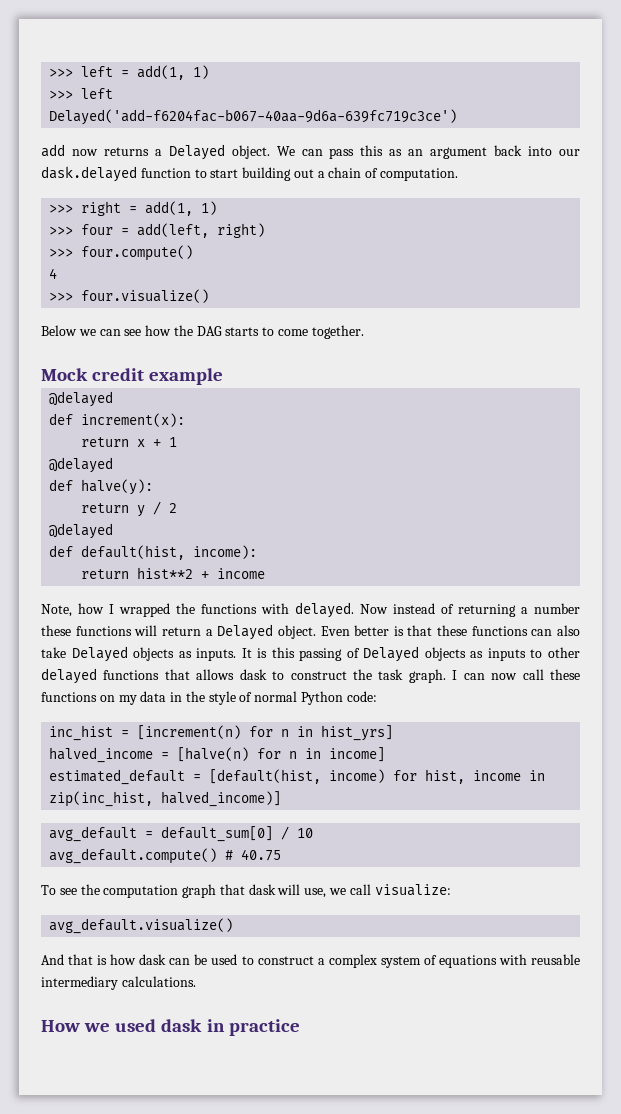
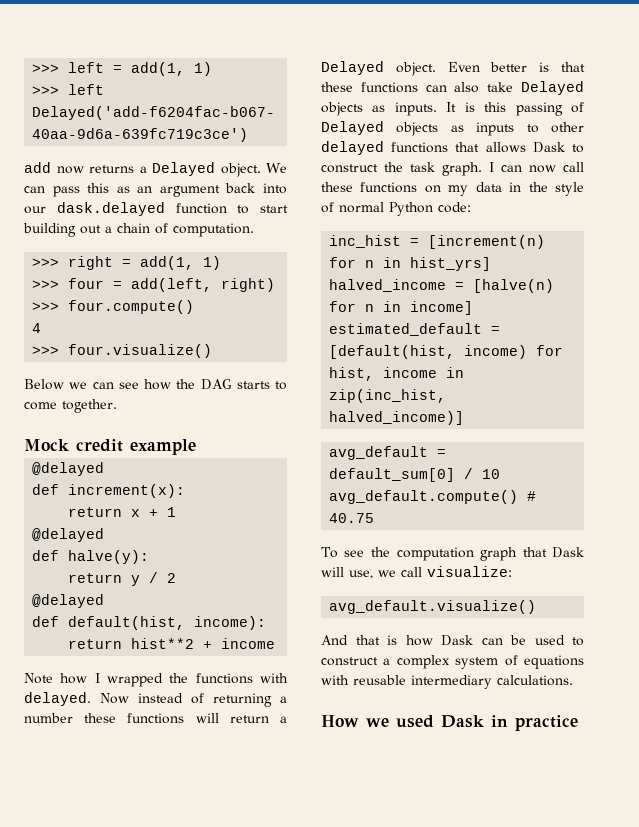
[41,604,72,617] Note, -> [24,673,53,684] Note
[239,669,267,680] dask -> [532,142,565,153] Dask
[248,884,276,895] dask -> [552,547,584,558] Dask
[139,954,167,965] dask -> [441,635,473,646] Dask
[161,1019,203,1032] dask -> [441,715,484,728] Dask

